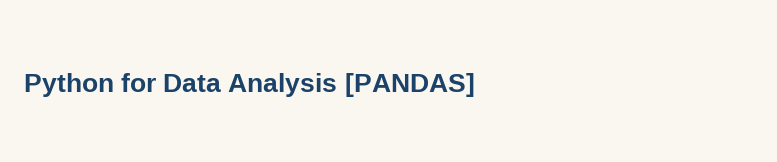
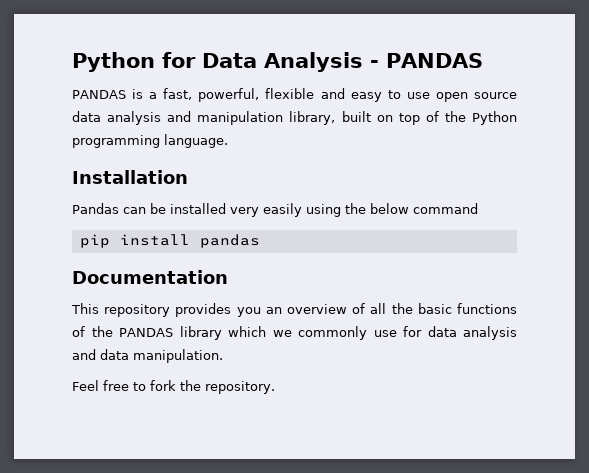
[344,73,475,97] [PANDAS] -> [370,53,483,68] [72,88,517,102] [72,111,518,125] [72,134,228,148] [72,170,188,184] [72,203,478,217] [79,234,260,248] [72,270,228,284] [71,303,517,317] [72,326,517,340] [72,349,223,363] [72,380,275,394] - PANDAS // PANDAS is a fast, powerful, flexible and easy to use open source data analysis and manipulation library, built on top of the Python programming language. // Installation // Pandas can be installed very easily using the below command // pip install pandas // Documentation // This repository provides you an overview of all the basic functions of the PANDAS library which we commonly use for data analysis and data manipulation. // Feel free to fork the repository.

